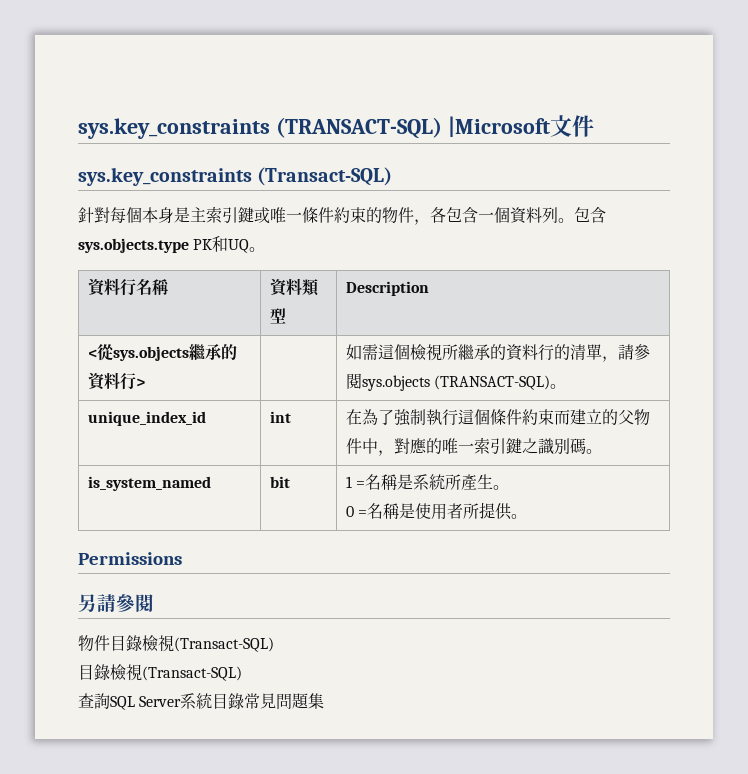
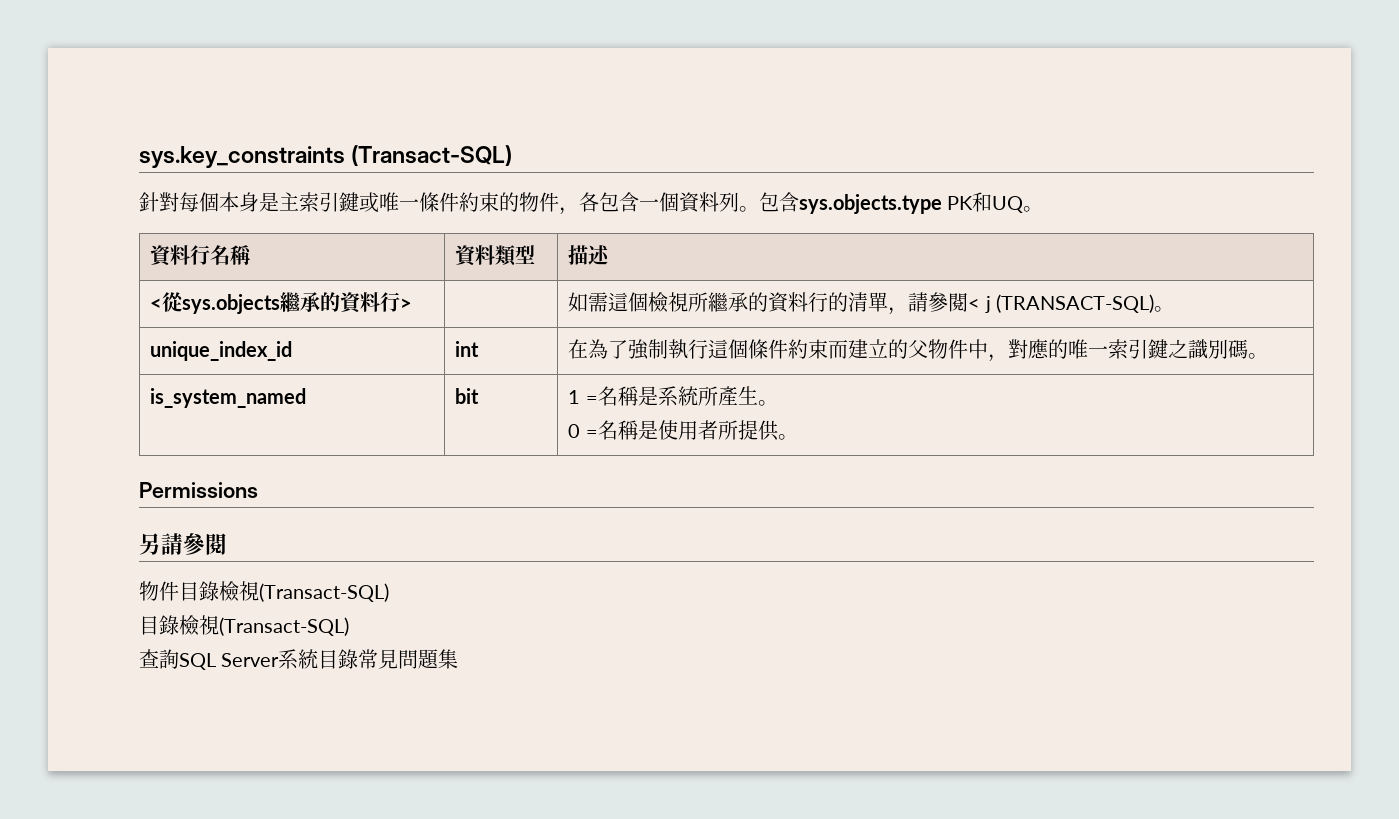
[78,115,594,139] [78,167,252,186] sys.key_constraints (TRANSACT-SQL) |Microsoft文件 // sys.key_constraints -> [139,146,345,168] sys.key_constraints
[345,281,429,296] Description -> [568,245,611,265] 描述
[361,375,430,391] sys.objects -> [968,296,991,313] < j

